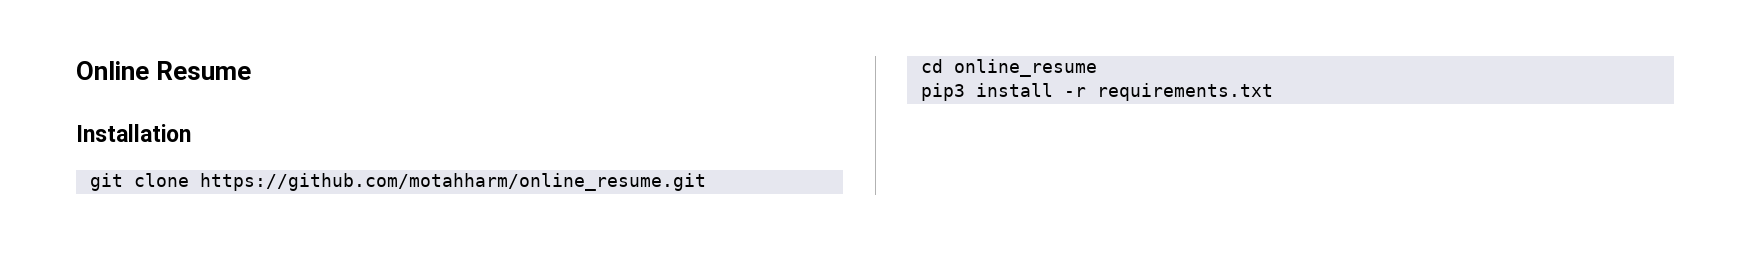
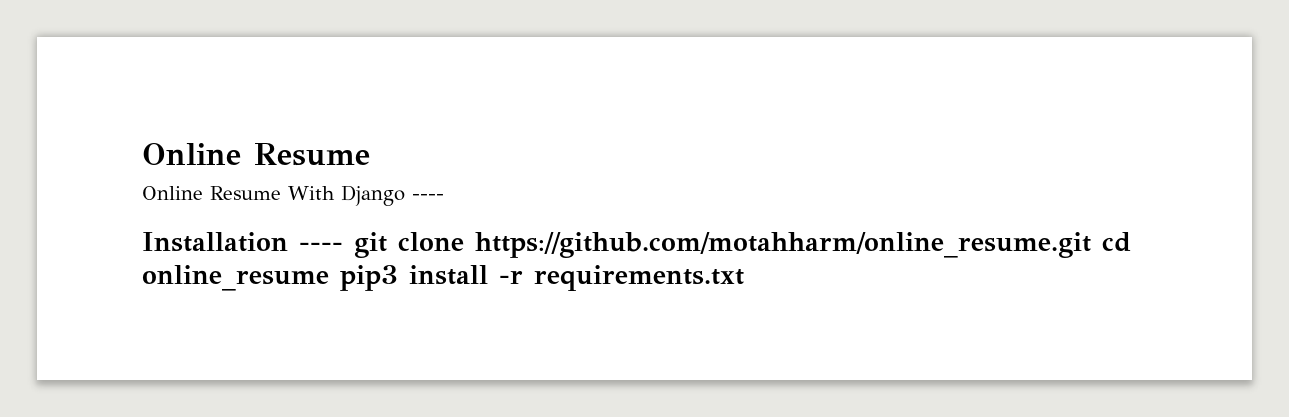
[76,61,252,80] Online Resume -> [142,143,370,166] [142,185,444,206] Online Resume // Online Resume With Django ----
(191, 133) // -> [299,242,343,251] ----
(706, 182) // -> (1091, 245) none
(1097, 68) // -> (329, 278) none

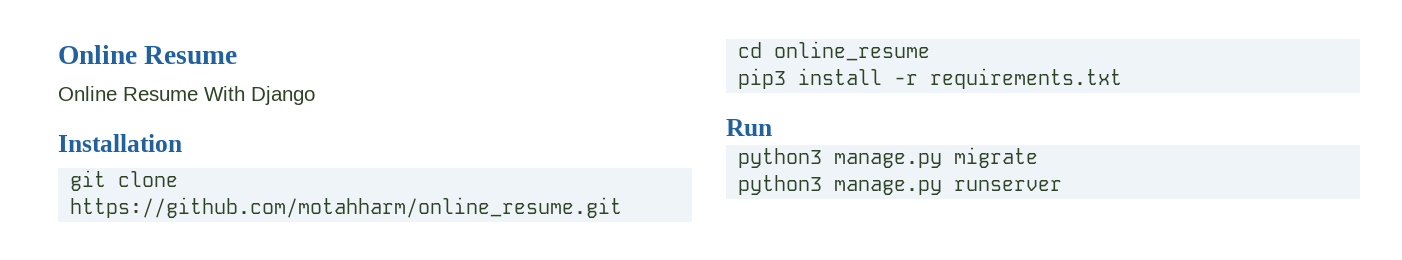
[412,194,444,200] ---- -> (315, 95) none
[299,242,343,251] ---- -> (182, 143) //
(1091, 245) none -> (623, 207) //
(329, 278) none -> (931, 51) //
(744, 278) none -> [726,119,772,136] [738,147,1039,168] [738,175,1063,195] // Run // python3 manage.py migrate // python3 manage.py runserver

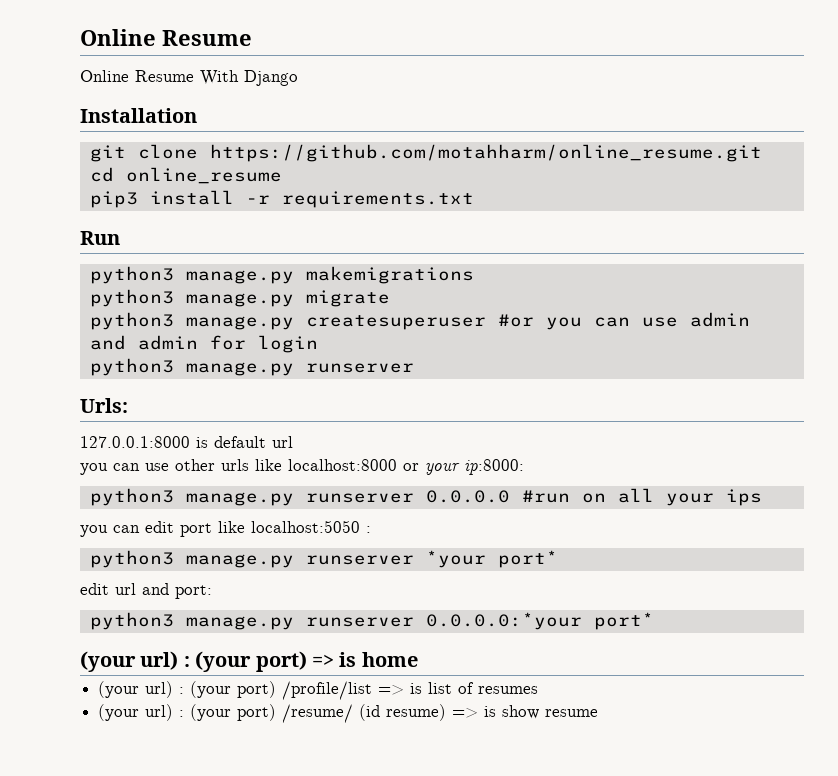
(772, 127) none -> [89,266,474,284] // python3 manage.py makemigrations
[954,180,1063,191] runserver -> [305,312,750,330] [89,335,318,353] [89,358,414,376] [80,398,128,413] [80,436,293,448] [80,459,524,475] [89,488,762,506] [80,520,371,537] [89,550,558,568] [80,583,212,599] [89,612,654,630] [80,651,418,672] [98,681,539,700] [98,704,599,723] createsuperuser #or you can use admin and admin for login // python3 manage.py runserver // Urls: // 127.0.0.1:8000 is default url // you can use other urls like localhost:8000 or your ip:8000: // python3 manage.py runserver 0.0.0.0 #run on all your ips // you can edit port like localhost:5050 : // python3 manage.py runserver *your port* // edit url and port: // python3 manage.py runserver 0.0.0.0:*your port* // (your url) : (your port) => is home // (your url) : (your port) /profile/list => is list of resumes // (your url) : (your port) /resume/ (id resume) => is show resume

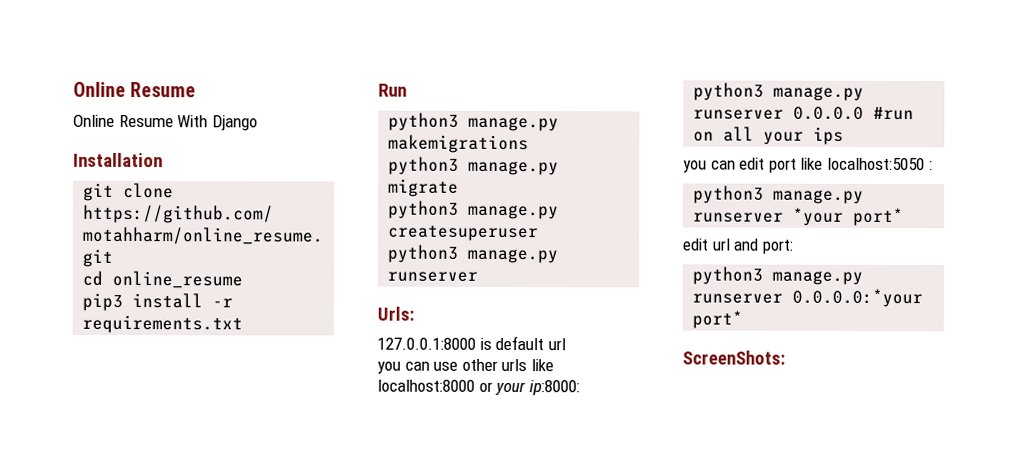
[497,312,750,330] [89,335,318,353] #or you can use admin and admin for login -> (540, 233) none
[80,651,418,672] [98,681,539,700] [98,704,599,723] (your url) : (your port) => is home // (your url) : (your port) /profile/list => is list of resumes // (your url) : (your port) /resume/ (id resume) => is show resume -> [682,350,786,365] ScreenShots:

